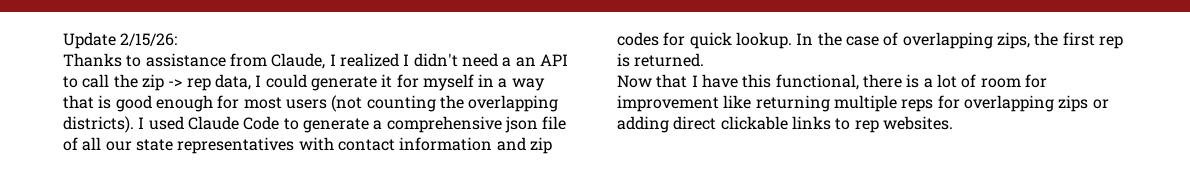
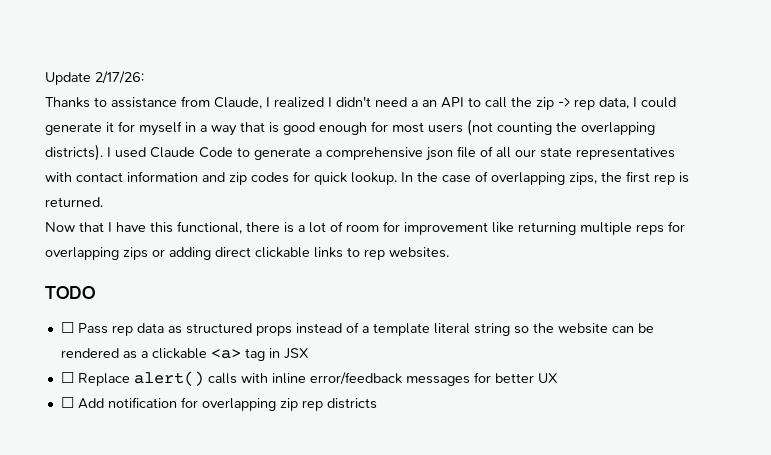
[120,33,178,46] 2/15/26: -> [95,71,144,84] 2/17/26:
(953, 123) none -> [45,286,95,299] [60,322,654,336] [60,348,309,361] [60,371,558,386] [60,397,377,411] // TODO // ☐ Pass rep data as structured props instead of a template literal string so the website can be rendered as a clickable <a> tag in JSX // ☐ Replace alert() calls with inline error/feedback messages for better UX // ☐ Add notification for overlapping zip rep districts

